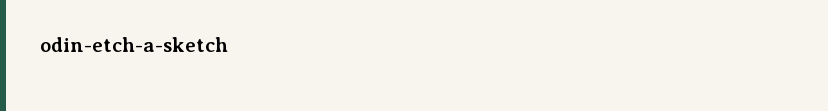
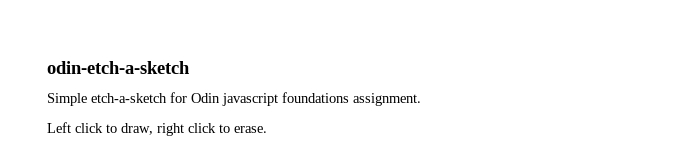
(228, 44) none -> [47,92,421,106] [47,122,267,136] // Simple etch-a-sketch for Odin javascript foundations assignment. // Left click to draw, right click to erase.

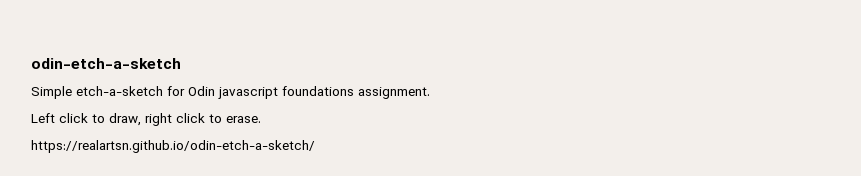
(267, 129) none -> [31,140,315,153] // https://realartsn.github.io/odin-etch-a-sketch/

